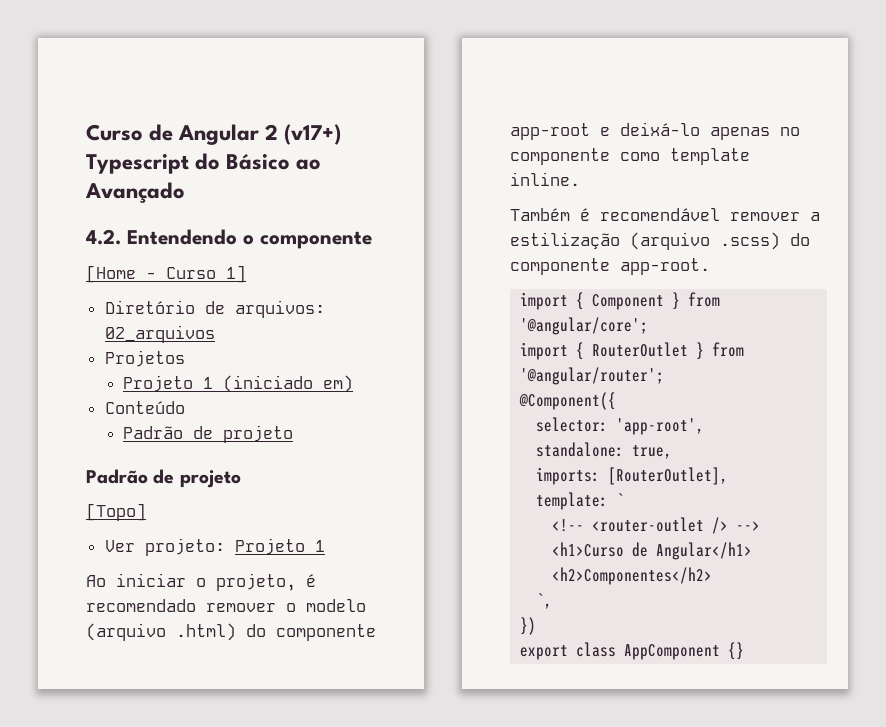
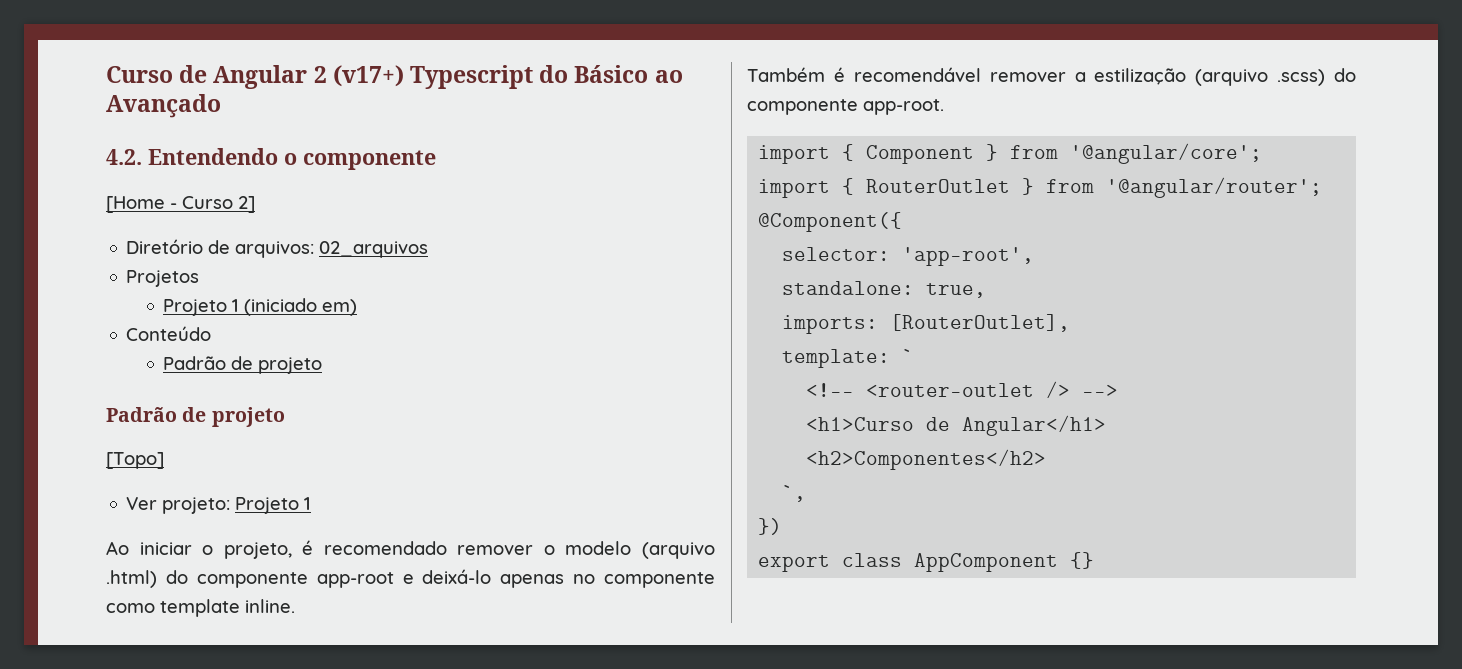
[226,265,246,283] 1] -> [238,196,255,213] 2]

